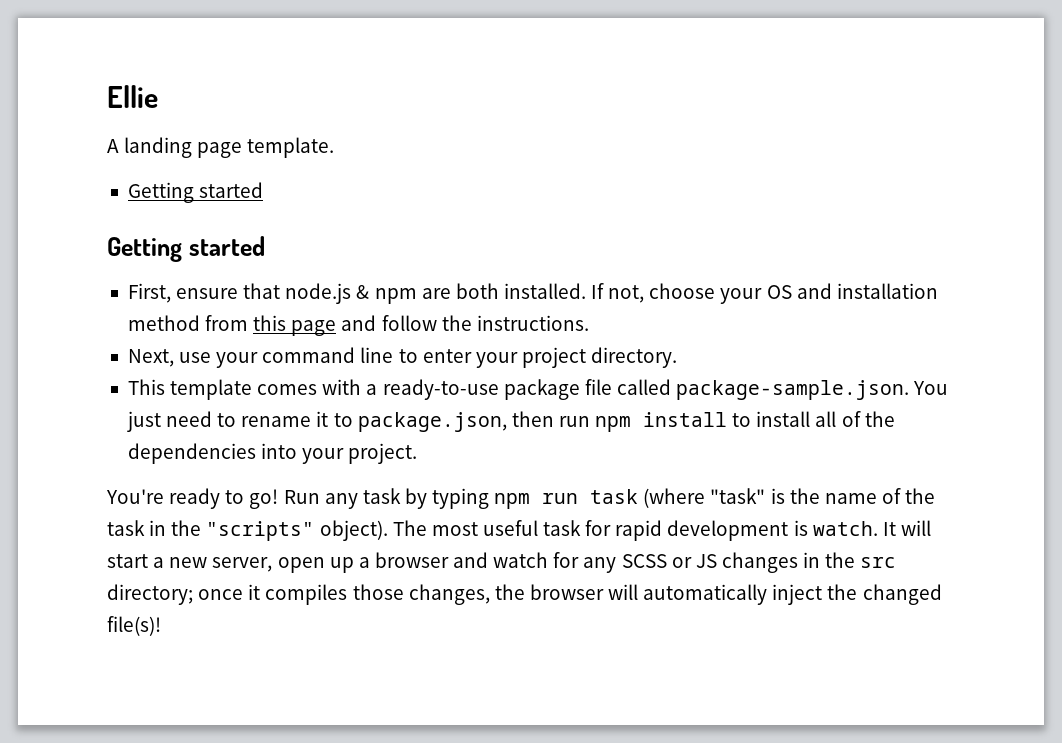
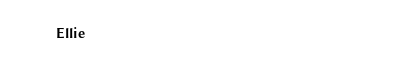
[107,137,335,158] [127,182,264,203] [107,236,265,262] [127,283,938,304] [127,315,589,336] [127,347,678,368] [127,379,949,400] [126,411,895,432] [127,443,418,464] [106,488,936,509] [107,520,931,541] [107,552,897,573] [107,584,942,605] [107,616,161,636] // A landing page template. // Getting started // Getting started // First, ensure that node.js & npm are both installed. If not, choose your OS and installation method from this page and follow the instructions. // Next, use your command line to enter your project directory. // This template comes with a ready-to-use package file called package-sample.json. You just need to rename it to package.json, then run npm install to install all of the dependencies into your project. // You're ready to go! Run any task by typing npm run task (where "task" is the name of the task in the "scripts" object). The most useful task for rapid development is watch. It will start a new server, open up a browser and watch for any SCSS or JS changes in the src directory; once it compiles those changes, the browser will automatically inject the changed file(s)! -> (85, 33) none

